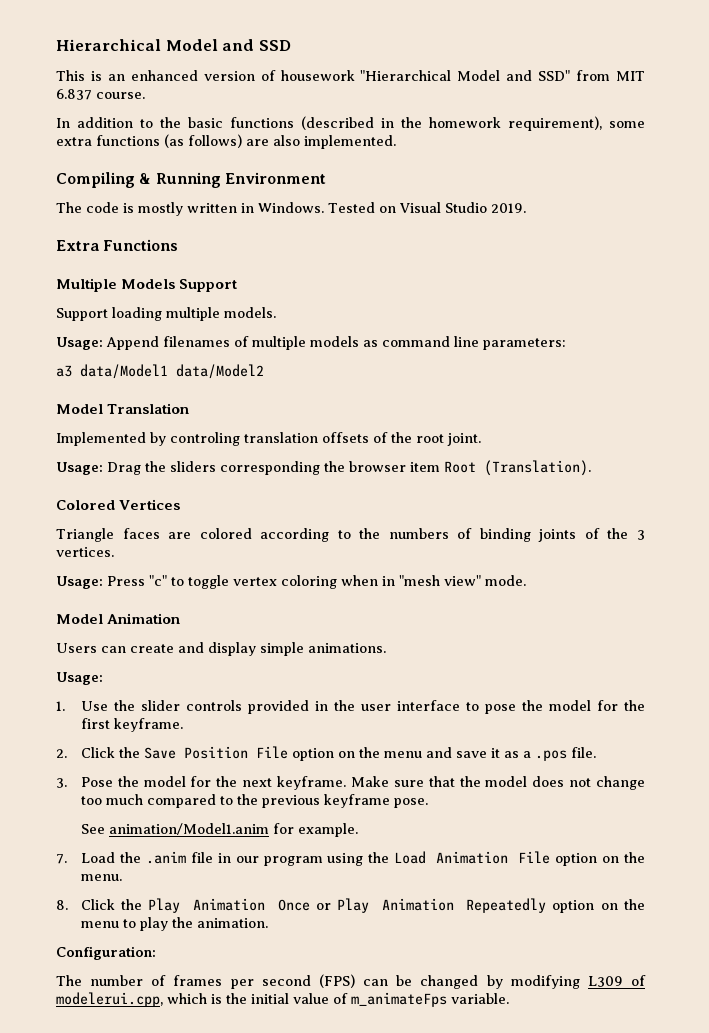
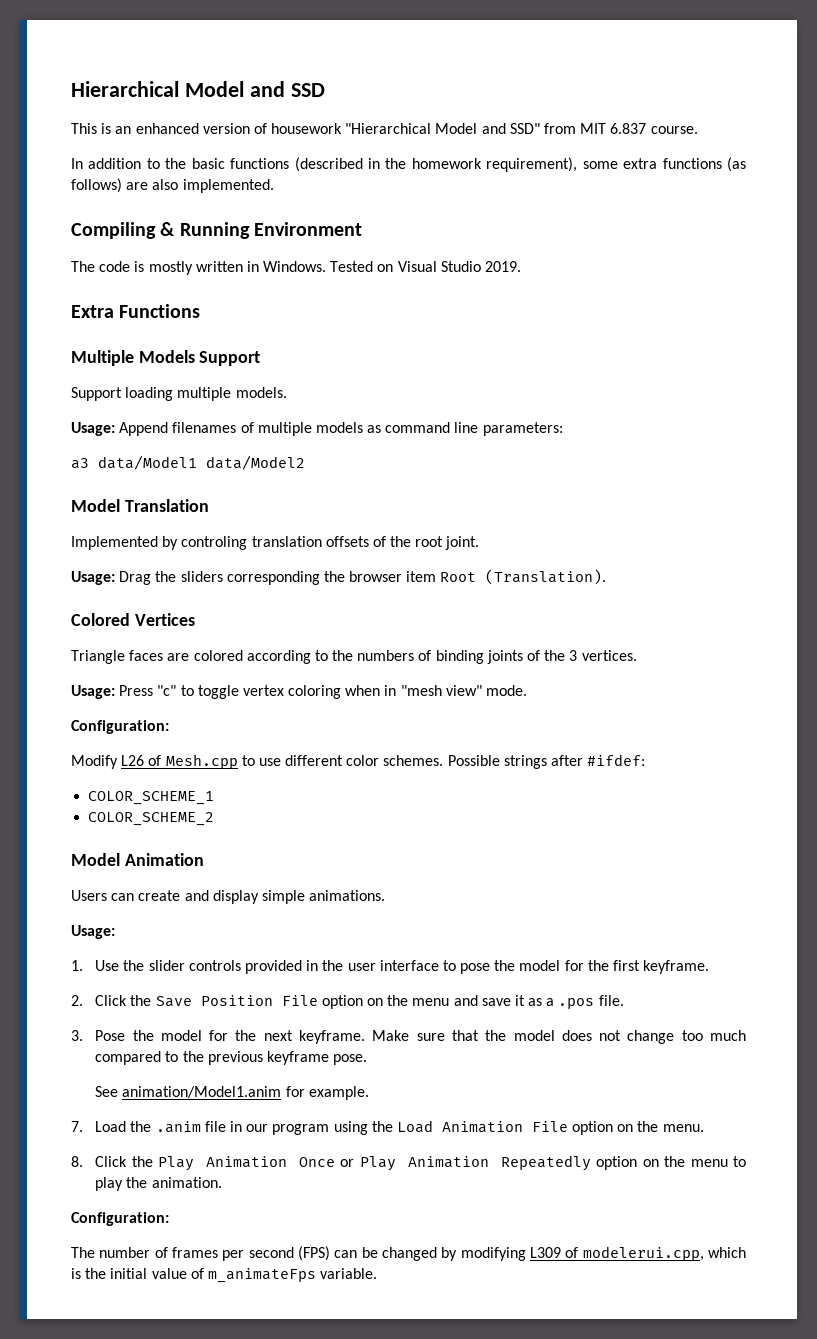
(526, 580) none -> [71,720,169,734] [71,754,646,769] [88,791,215,805] [88,812,215,826] // Configuration: // Modify L26 of Mesh.cpp to use different color schemes. Possible strings after #ifdef: // COLOR_SCHEME_1 // COLOR_SCHEME_2

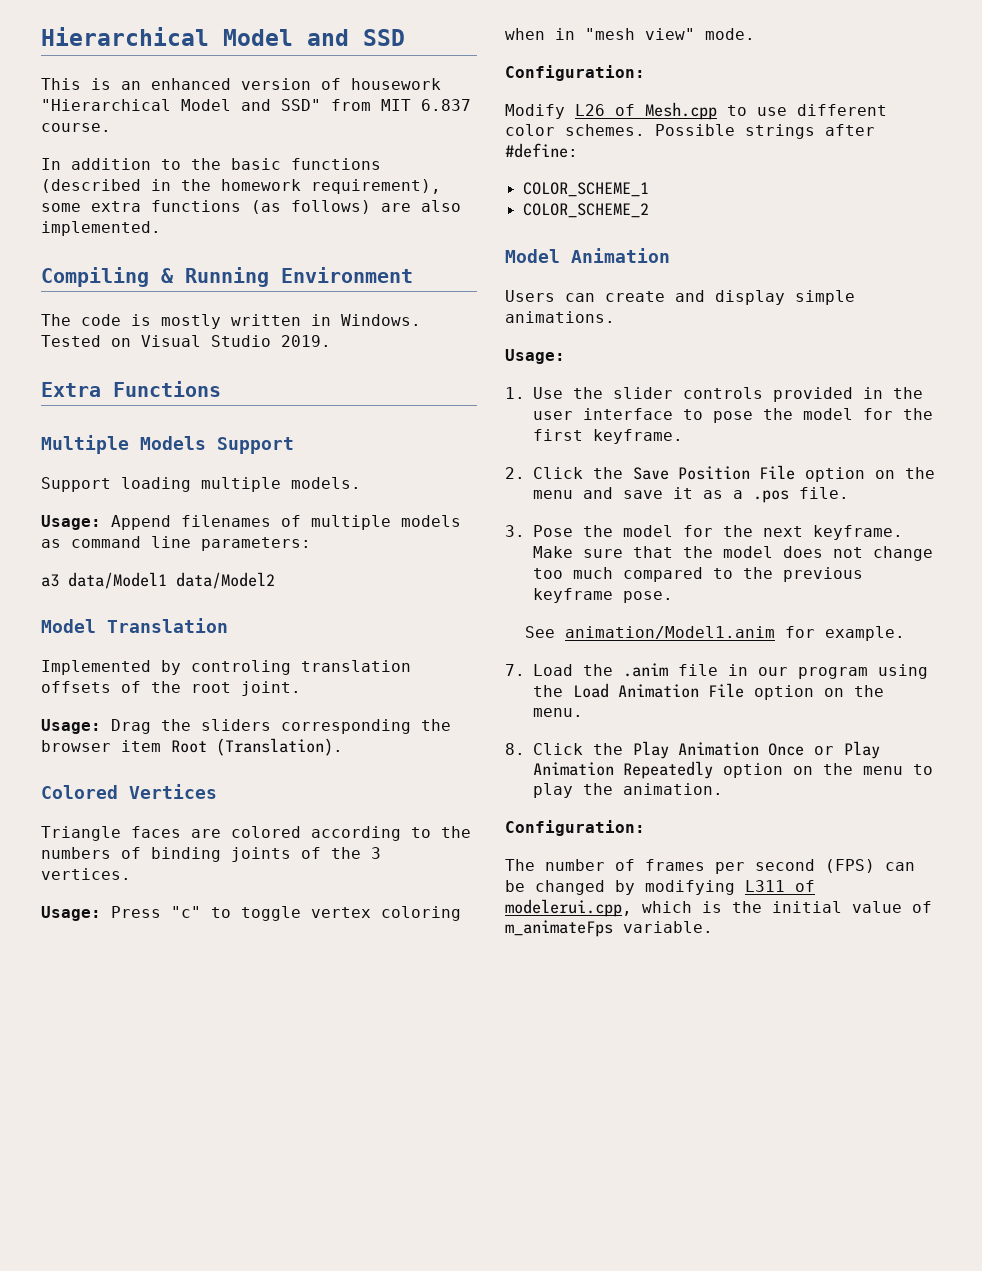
[587,754,646,766] #ifdef: -> [505,143,578,158] #define:
[529,1247,561,1258] L309 -> [745,880,785,892] L311

